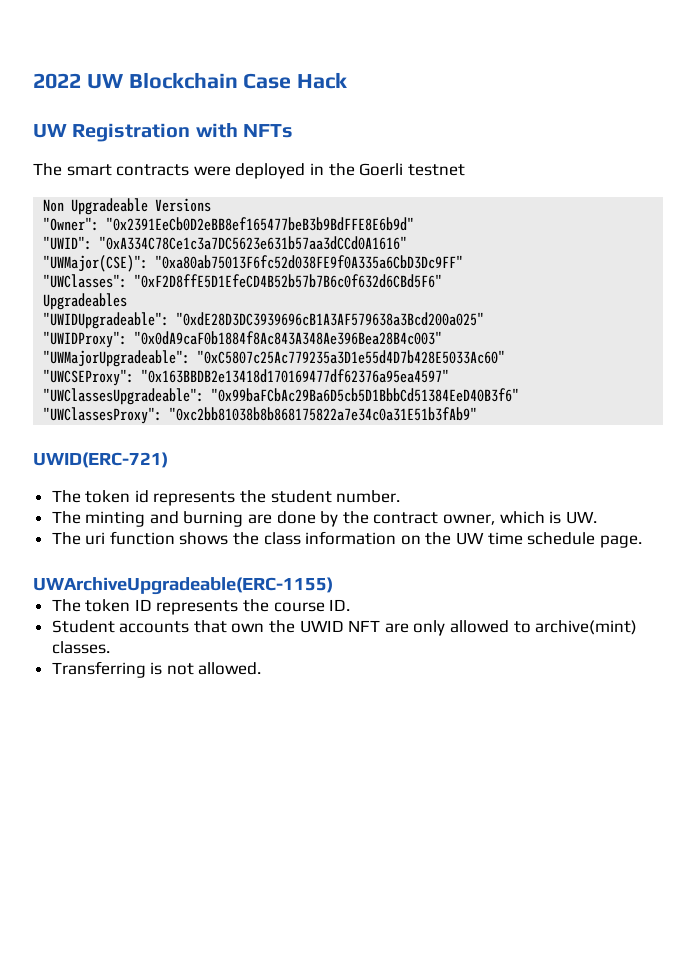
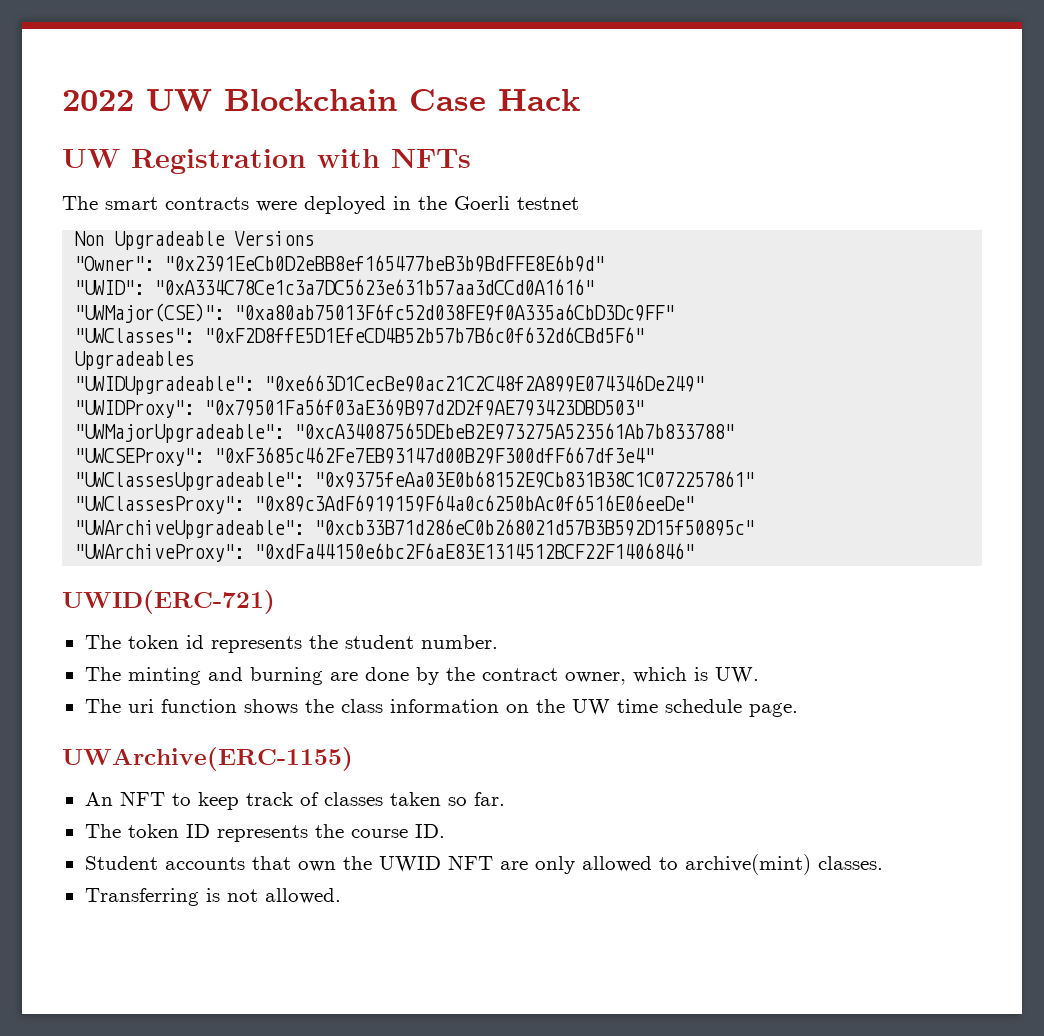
[176,312,485,326] "0xdE28D3DC3939696cB1A3AF579638a3Bcd200a025" -> [264,375,705,392] "0xe663D1CecBe90ac21C2C48f2A899E074346De249"
[134,331,443,345] "0x0dA9caF0b1884f8Ac843A348Ae396Bea28B4c003" -> [204,399,645,416] "0x79501Fa56f03aE369B97d2D2f9AE793423DBD503"
[197,350,506,364] "0xC5807c25Ac779235a3D1e55d4D7b428E5033Ac60" -> [294,423,735,440] "0xcA34087565DEbeB2E973275A523561Ab7b833788"
[141,369,450,383] "0x163BBDB2e13418d170169477df62376a95ea4597" -> [214,447,655,464] "0xF3685c462Fe7EB93147d00B29F300dfF667df3e4"
[211,388,520,402] "0x99baFCbAc29Ba6D5cb5D1BbbCd51384EeD40B3f6" -> [314,471,755,488] "0x9375feAa03E0b68152E9Cb831B38C1C072257861"
[169,407,478,421] "0xc2bb81038b8b868175822a7e34c0a31E51b3fAb9" -> [254,495,695,512] [74,519,755,539] [74,543,695,562] "0x89c3AdF6919159F64a0c6250bAc0f6516E06eeDe" // "UWArchiveUpgradeable": "0xcb33B71d286eC0b268021d57B3B592D15f50895c" // "UWArchiveProxy": "0xdFa44150e6bc2F6aE83E1314512BCF22F1406846"
[33,577,333,595] UWArchiveUpgradeable(ERC-1155) -> [62,747,353,771] [84,791,505,810] UWArchive(ERC-1155) // An NFT to keep track of classes taken so far.

